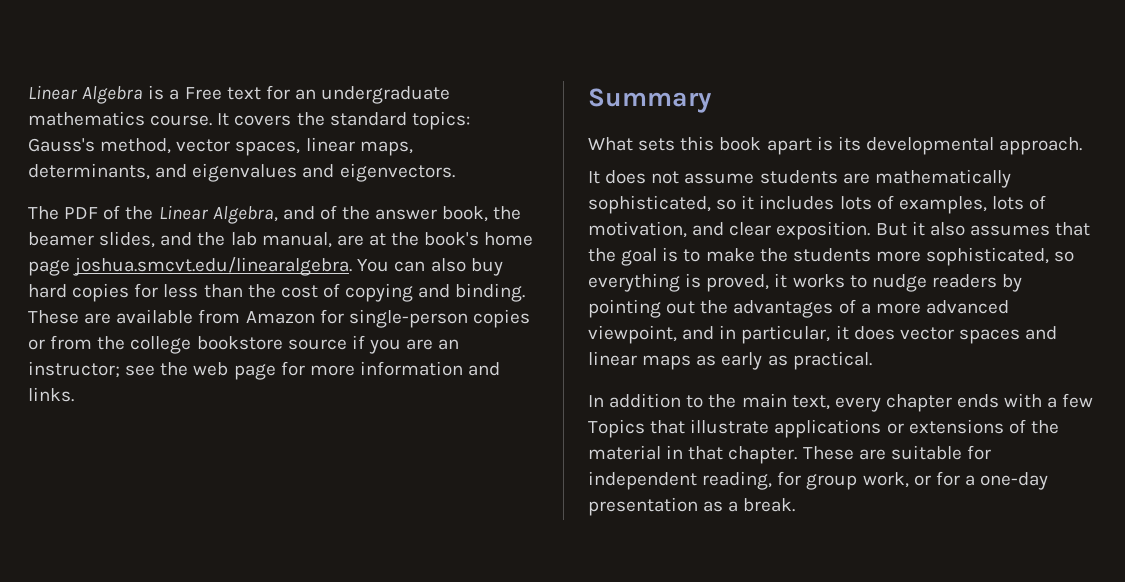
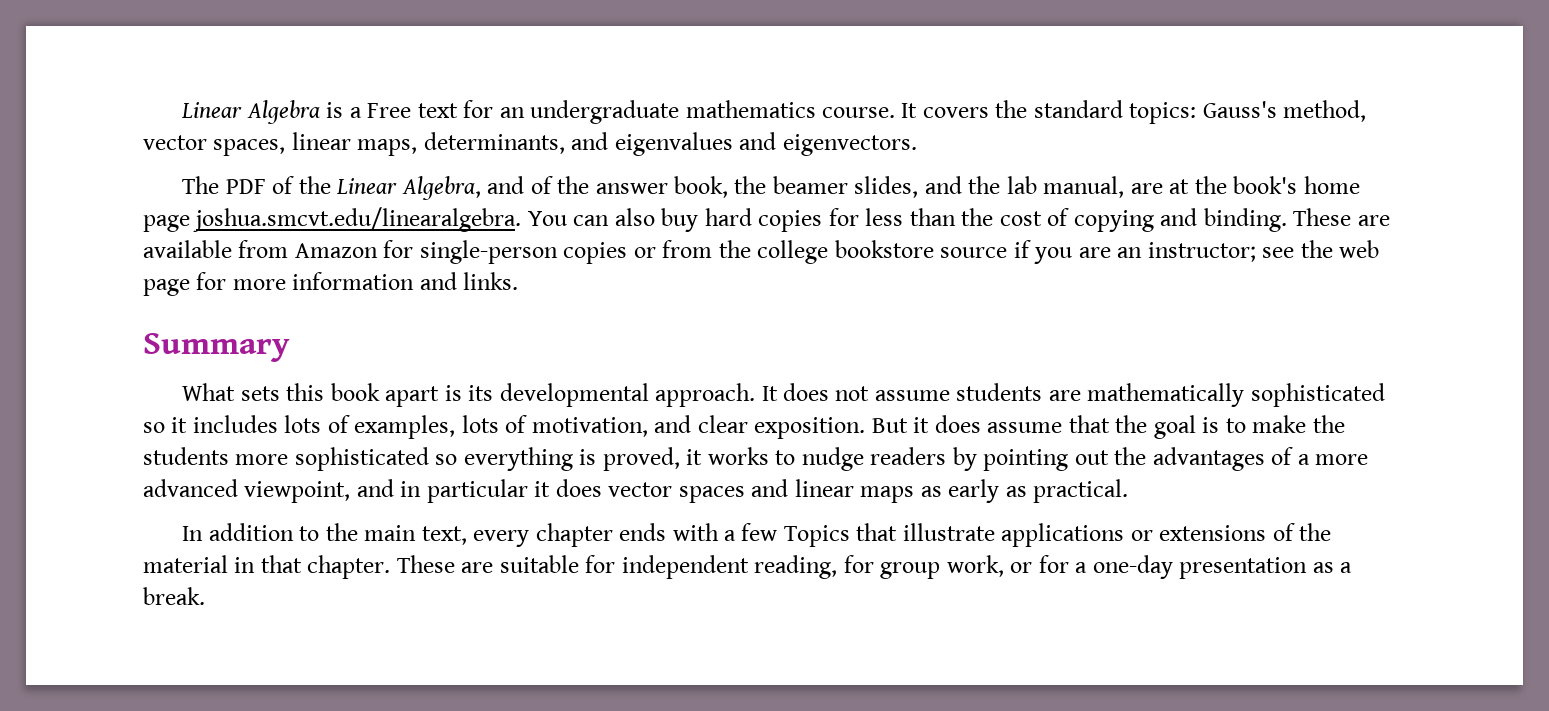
(1083, 146) // -> (756, 395) none
[588,195,711,214] sophisticated, -> [1250,383,1385,407] sophisticated
[929,222,1050,236] also assumes -> [934,415,1063,433] does assume
[926,247,1050,266] sophisticated, -> [294,447,429,471] sophisticated
[741,325,831,344] particular, -> [426,479,528,503] particular

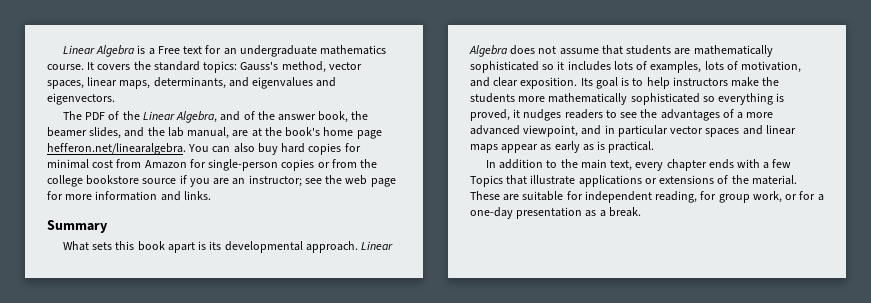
[193,207,522,232] joshua.smcvt.edu/linearalgebra. -> [47,143,186,155] hefferon.net/linearalgebra.
[865,208,1390,232] [143,240,232,258] less than the cost of copying and binding. These are available -> [47,159,114,169] minimal cost
[761,386,778,401] It -> [360,241,393,250] [469,45,508,57] Linear Algebra
(950, 395) none -> [601,45,623,55] that
[871,415,1148,433] But it does assume that the -> [580,78,593,86] Its
(1246, 425) none -> [646,77,728,89] help instructors
(289, 459) none -> [548,93,628,105] mathematically
[707,447,1109,471] works to nudge readers by pointing out -> [523,109,638,121] nudges readers to see
[534,479,602,497] it does -> (668, 131) none
(915, 494) none -> [501,144,539,153] appear
(1027, 491) none -> [597,141,606,150] is
[143,555,391,579] material in that chapter. -> [751,175,797,185] material.

